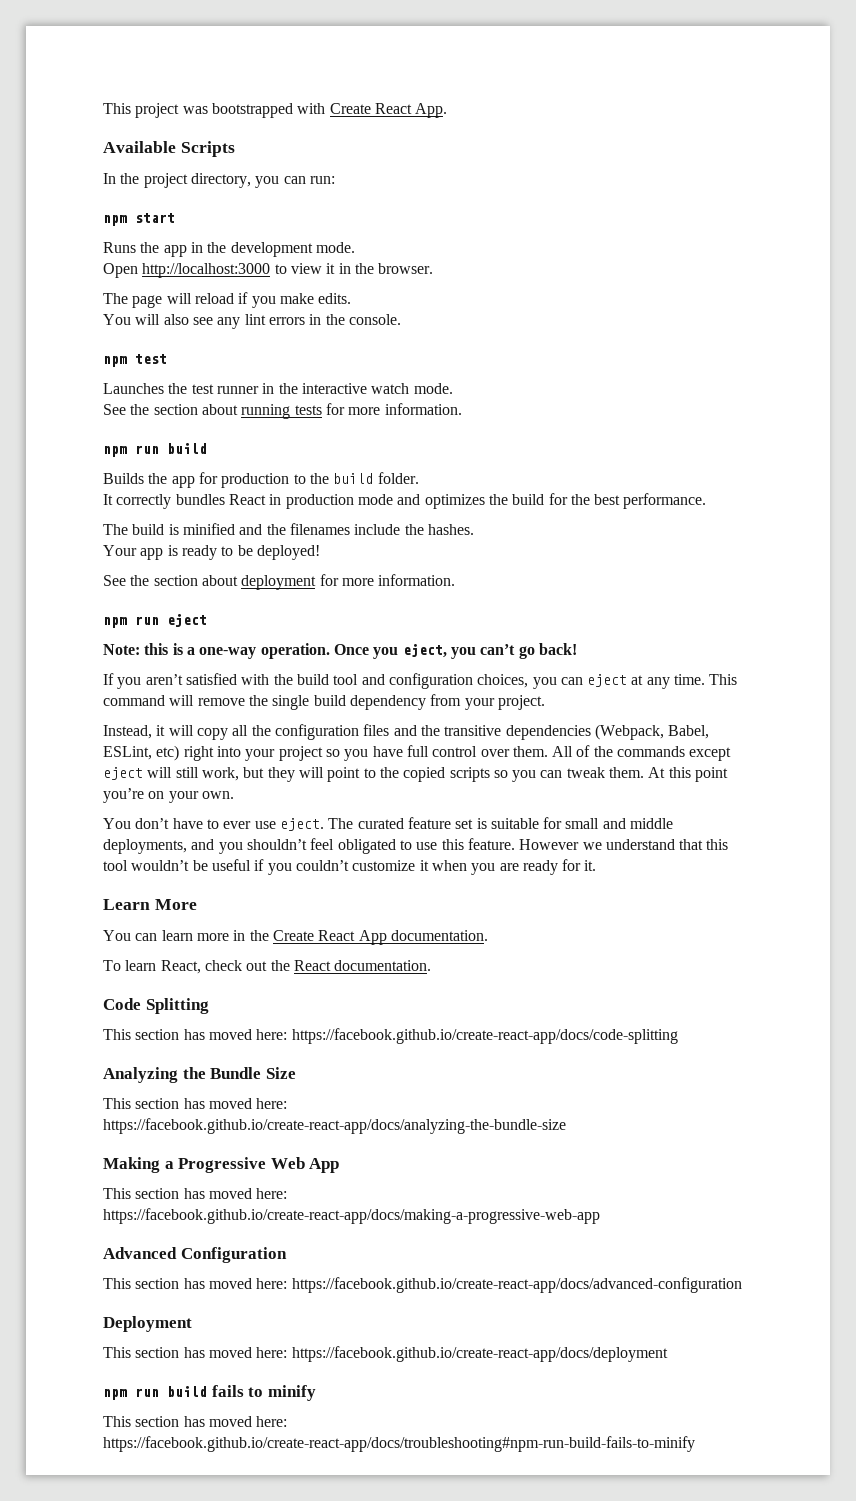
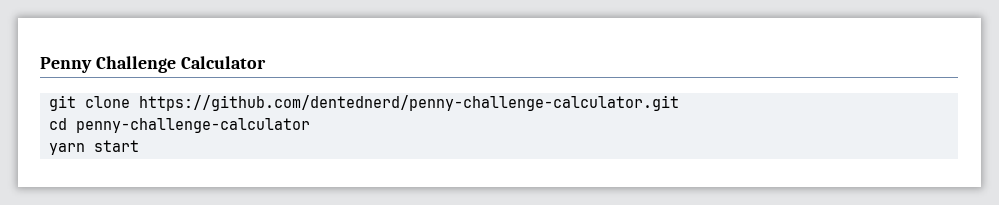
[103,103,448,118] [103,141,235,157] [103,173,335,188] [103,213,175,226] [103,242,355,257] [103,263,434,278] [103,292,352,308] [103,314,401,329] [103,354,167,367] [103,383,453,394] [103,403,462,419] [103,443,207,457] [103,472,419,488] [103,493,707,509] [103,523,474,535] [103,545,320,560] [103,574,456,590] [103,614,207,628] [103,643,577,659] [103,673,738,689] [103,694,545,710] [103,724,710,740] [103,745,732,761] [103,767,729,782] [103,788,234,803] [103,817,674,831] [103,838,729,854] [103,859,597,875] [103,899,197,910] [103,930,488,945] [103,960,432,974] [103,998,209,1014] [103,1028,678,1044] [103,1067,296,1083] [103,1098,288,1109] [103,1118,566,1134] [103,1157,340,1173] [103,1188,288,1199] [103,1208,600,1224] [103,1247,287,1263] [103,1277,742,1293] [103,1316,192,1332] [103,1346,668,1362] [103,1385,316,1401] [103,1416,288,1427] [103,1436,695,1452] This project was bootstrapped with Create React App. // Available Scripts // In the project directory, you can run: // npm start // Runs the app in the development mode. // Open http://localhost:3000 to view it in the browser. // The page will reload if you make edits. // You will also see any lint errors in the console. // npm test // Launches the test runner in the interactive watch mode. // See the section about running tests for more information. // npm run build // Builds the app for production to the build folder. // It correctly bundles React in production mode and optimizes the build for the best performance. // The build is minified and the filenames include the hashes. // Your app is ready to be deployed! // See the section about deployment for more information. // npm run eject // Note: this is a one-way operation. Once you eject, you can’t go back! // If you aren’t satisfied with the build tool and configuration choices, you can eject at any time. This command will remove the single build dependency from your project. // Instead, it will copy all the configuration files and the transitive dependencies (Webpack, Babel, ESLint, etc) right into your project so you have full control over them. All of the commands except eject will still work, but they will point to the copied scripts so you can tweak them. At this point you’re on your own. // You don’t have to ever use eject. The curated feature set is suitable for small and middle deployments, and you shouldn’t feel obligated to use this feature. However we understand that this tool wouldn’t be useful if you couldn’t customize it when you are ready for it. // Learn More // You can learn more in the Create React App documentation. // To learn React, check out the React documentation. // Code Splitting // This section has moved here: https://facebook.github.io/create-react-app/docs/code-splitting // Analyzing the Bundle Size // This section has moved here: https://facebook.github.io/create-react-app/docs/analyzing-the-bundle-size // Making a Progressive Web App // This section has moved here: https://facebook.github.io/create-react-app/docs/making-a-progressive-web-app // Advanced Configuration // This section has moved here: https://facebook.github.io/create-react-app/docs/advanced-configuration // Deployment // This section has moved here: https://facebook.github.io/create-react-app/docs/deployment // npm run build fails to minify // This section has moved here: https://facebook.github.io/create-react-app/docs/troubleshooting#npm-run-build-fails-to-minify -> [40,56,266,73] [49,95,680,111] [49,118,311,133] [49,140,140,155] Penny Challenge Calculator // git clone https://github.com/dentednerd/penny-challenge-calculator.git // cd penny-challenge-calculator // yarn start

